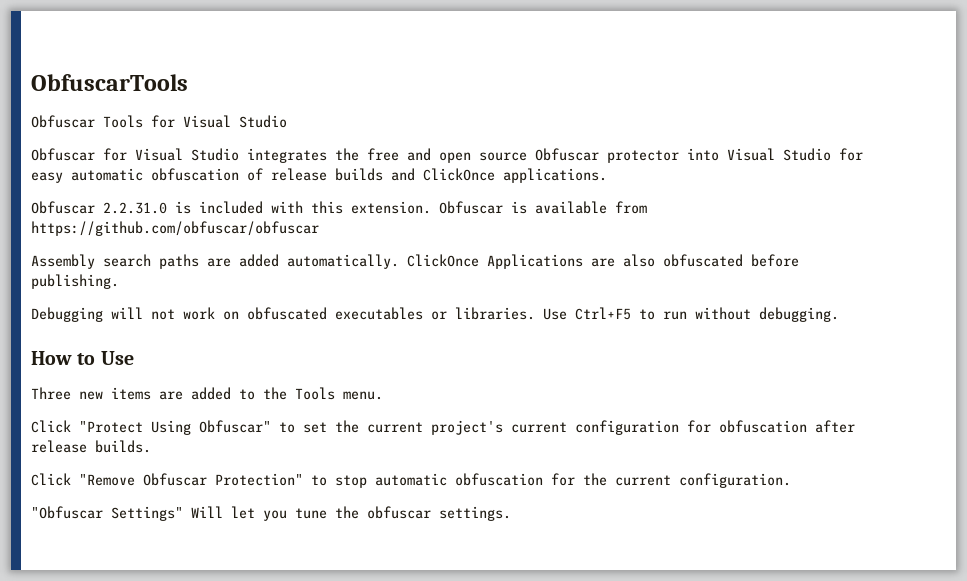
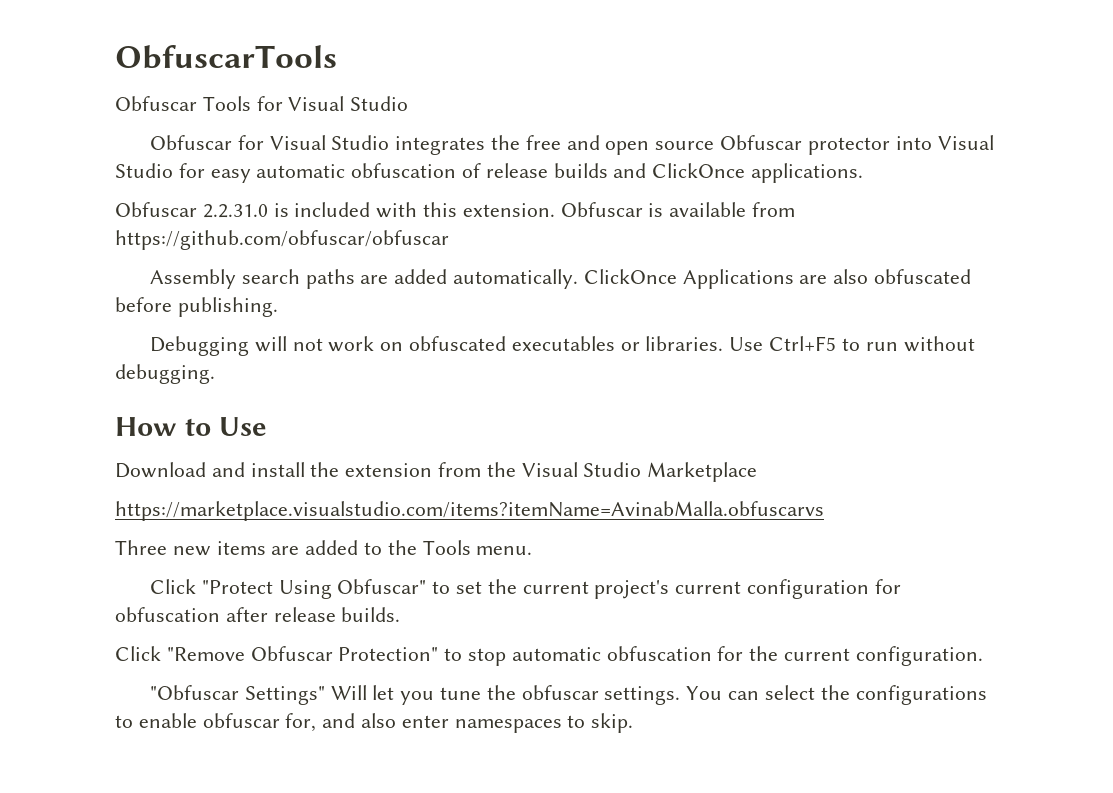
(134, 358) none -> [115,462,758,482] [115,501,824,521] // Download and install the extension from the Visual Studio Marketplace // https://marketplace.visualstudio.com/items?itemName=AvinabMalla.obfuscarvs
(511, 513) none -> [686,685,987,705] [115,713,634,733] You can select the configurations to enable obfuscar for, and also enter namespaces to skip.

